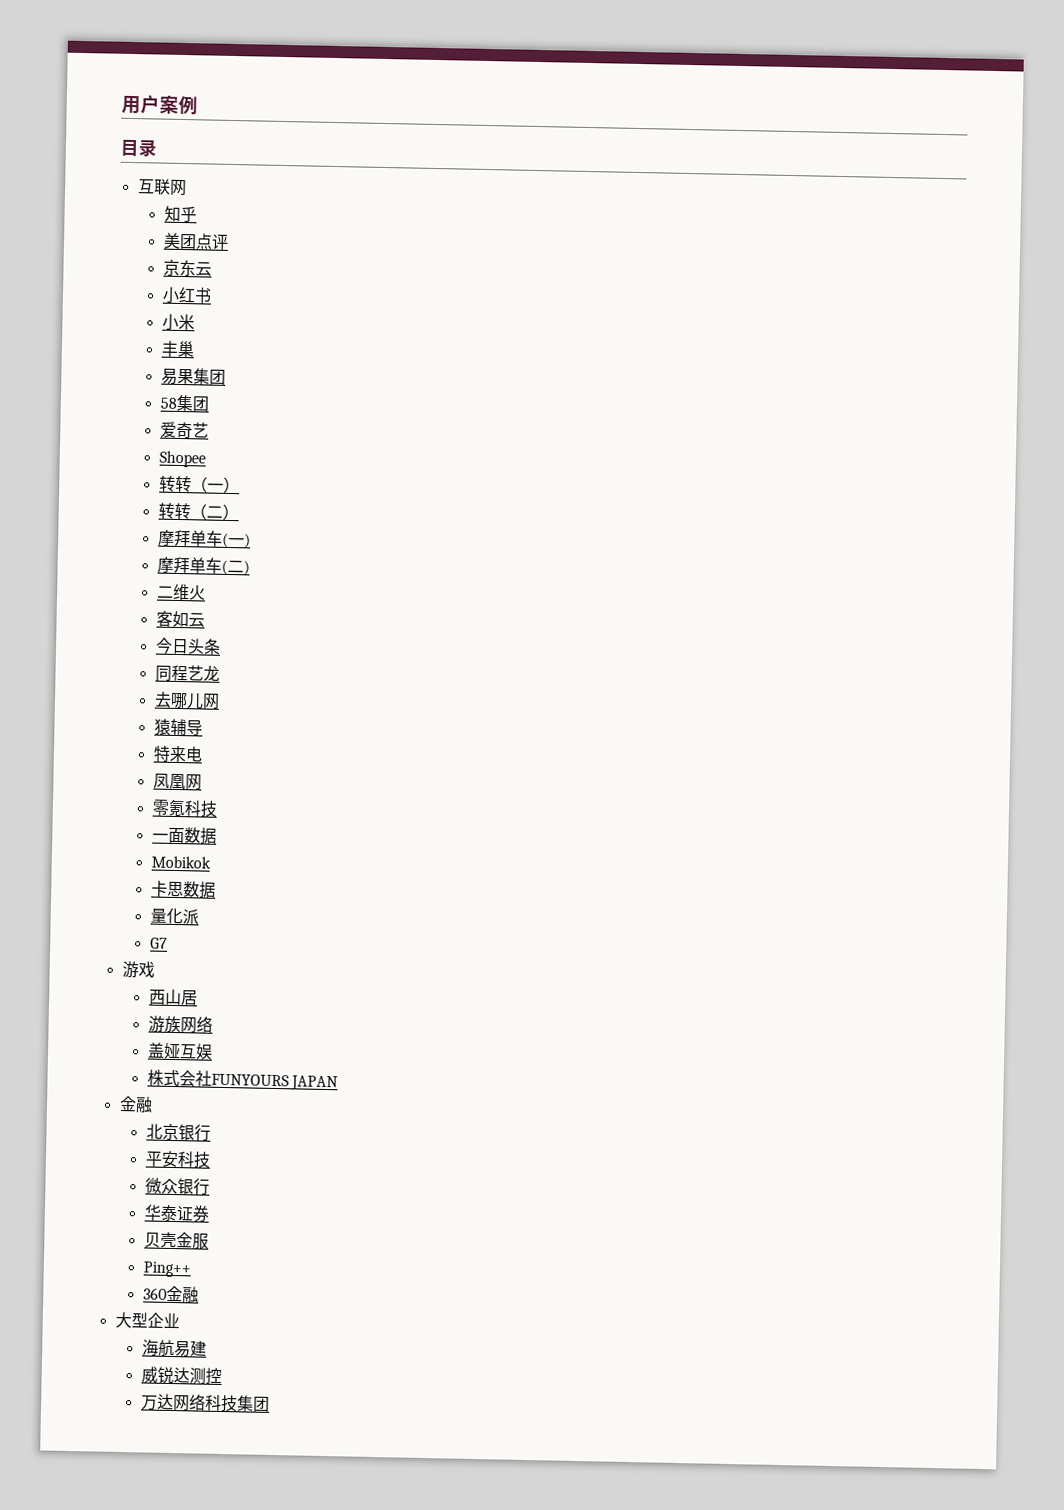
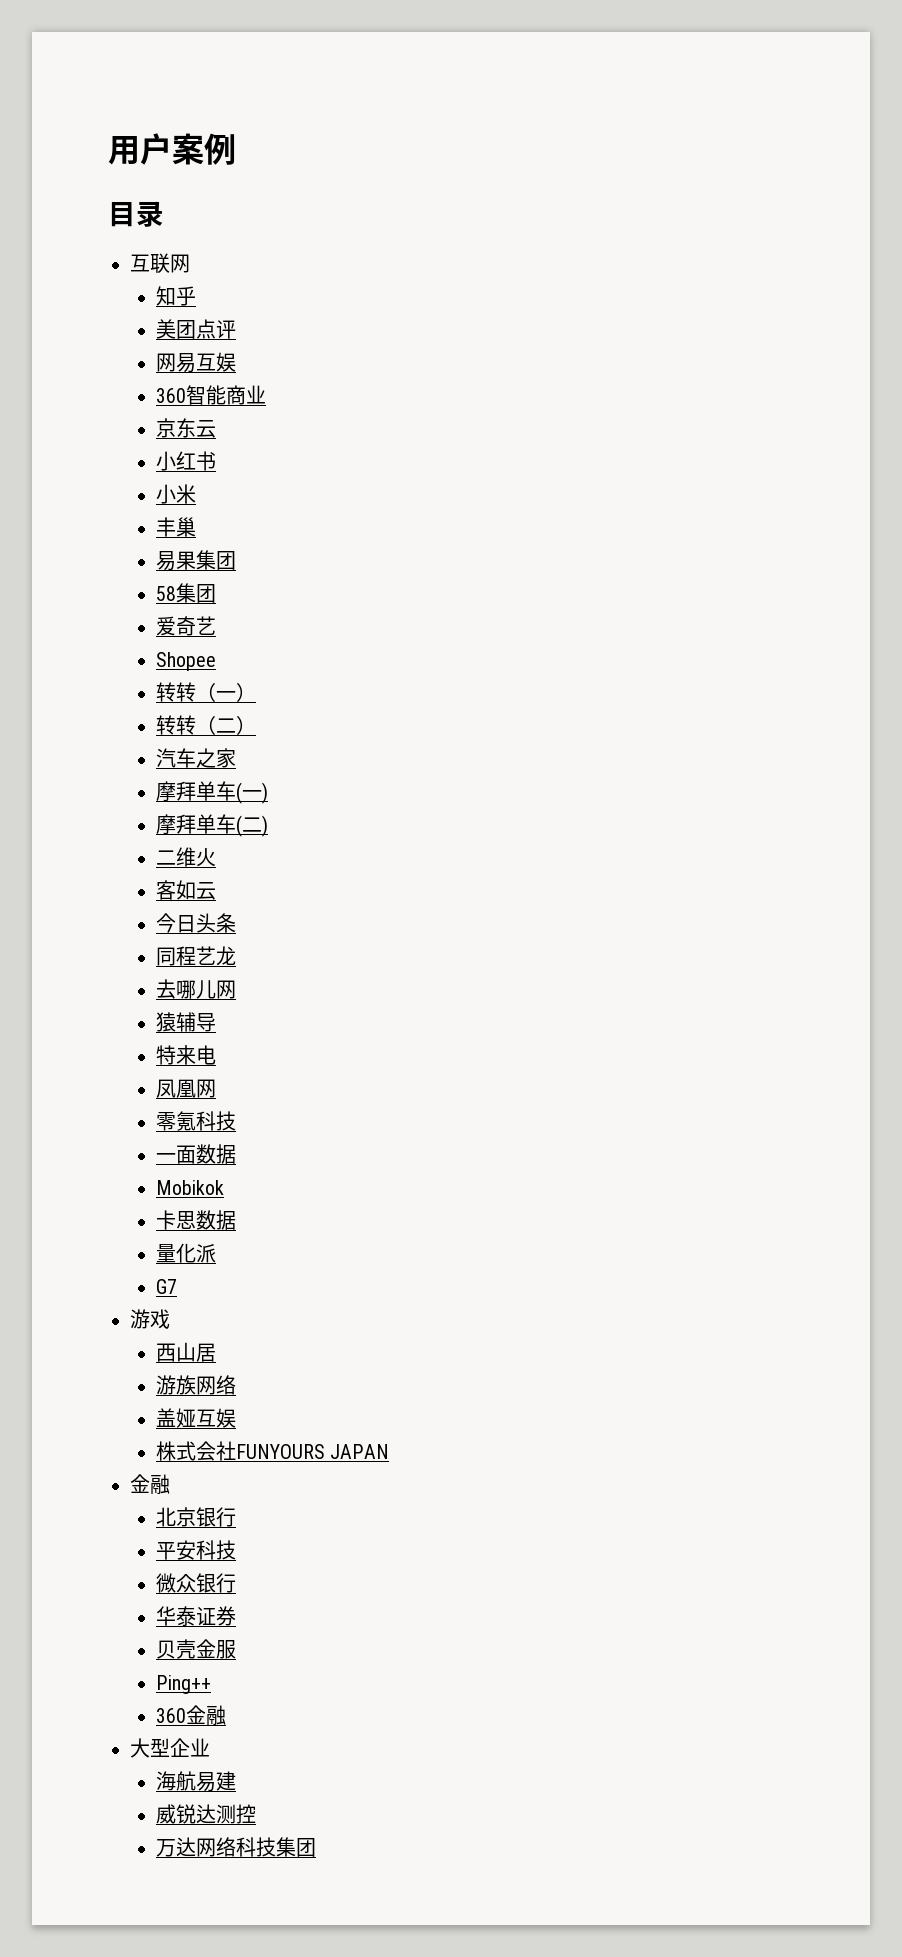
(229, 241) none -> [155,352,236,373] [155,385,266,405] // 网易互娱 // 360智能商业
(239, 512) none -> [155,748,236,768] // 汽车之家

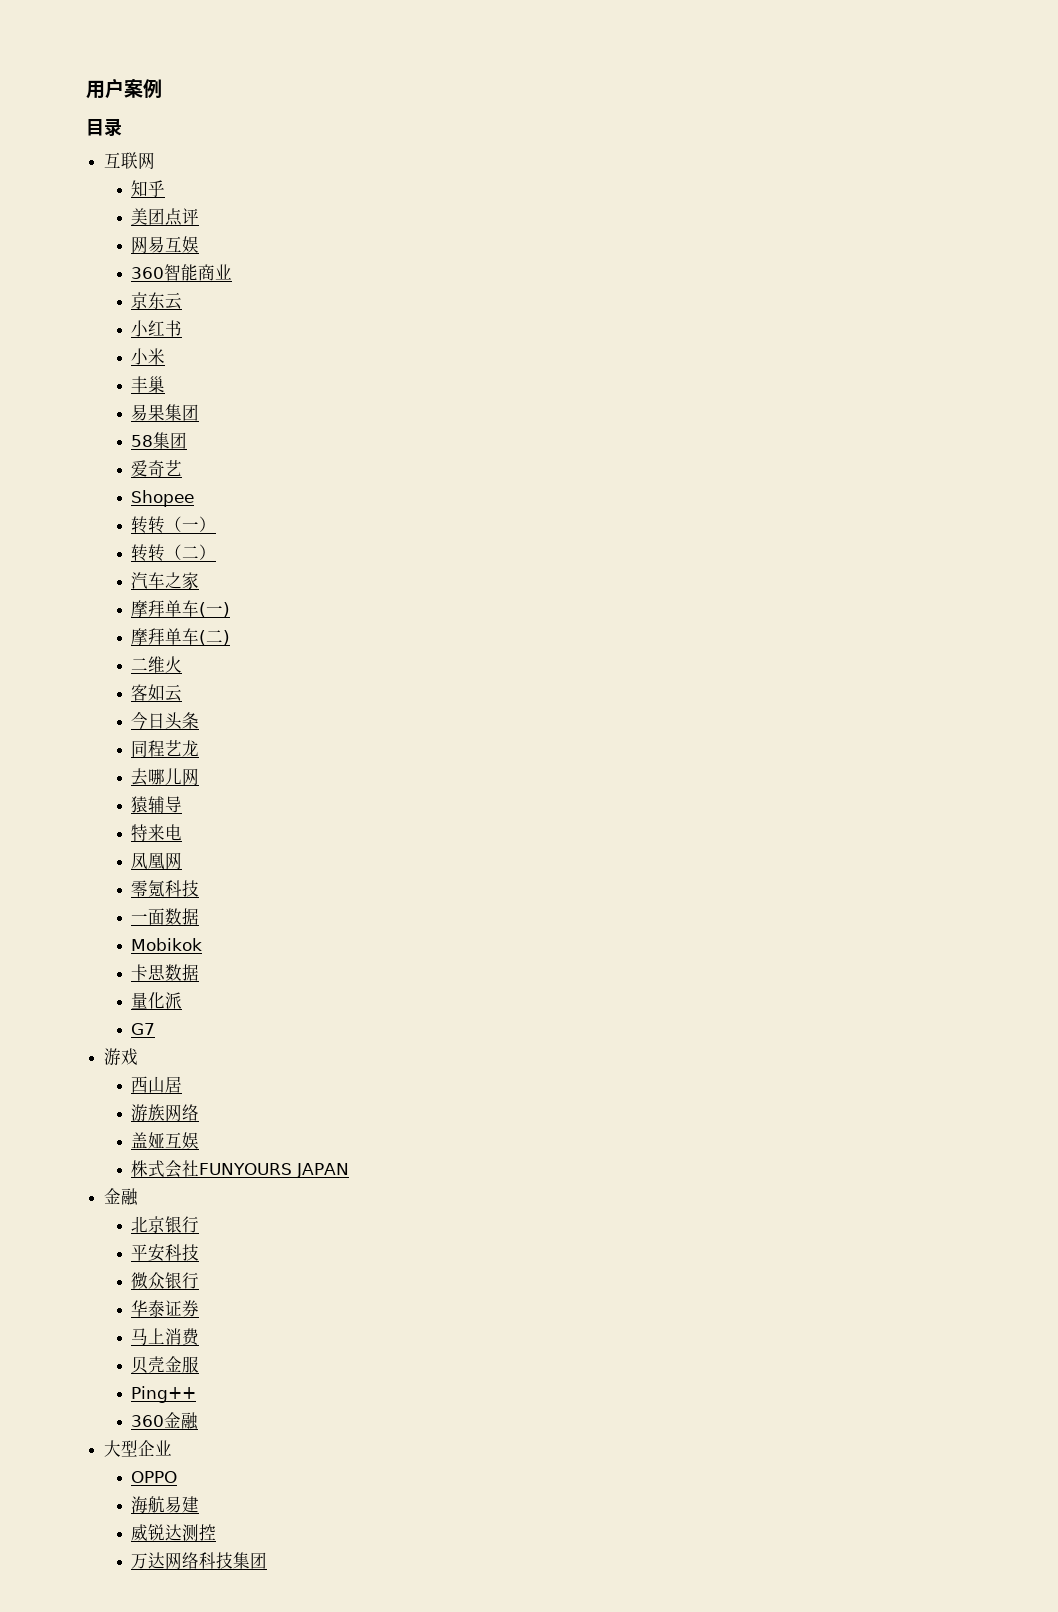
(236, 1616) none -> [131,1328,200,1346] // 马上消费
(210, 1747) none -> [131,1471,178,1483] // OPPO

